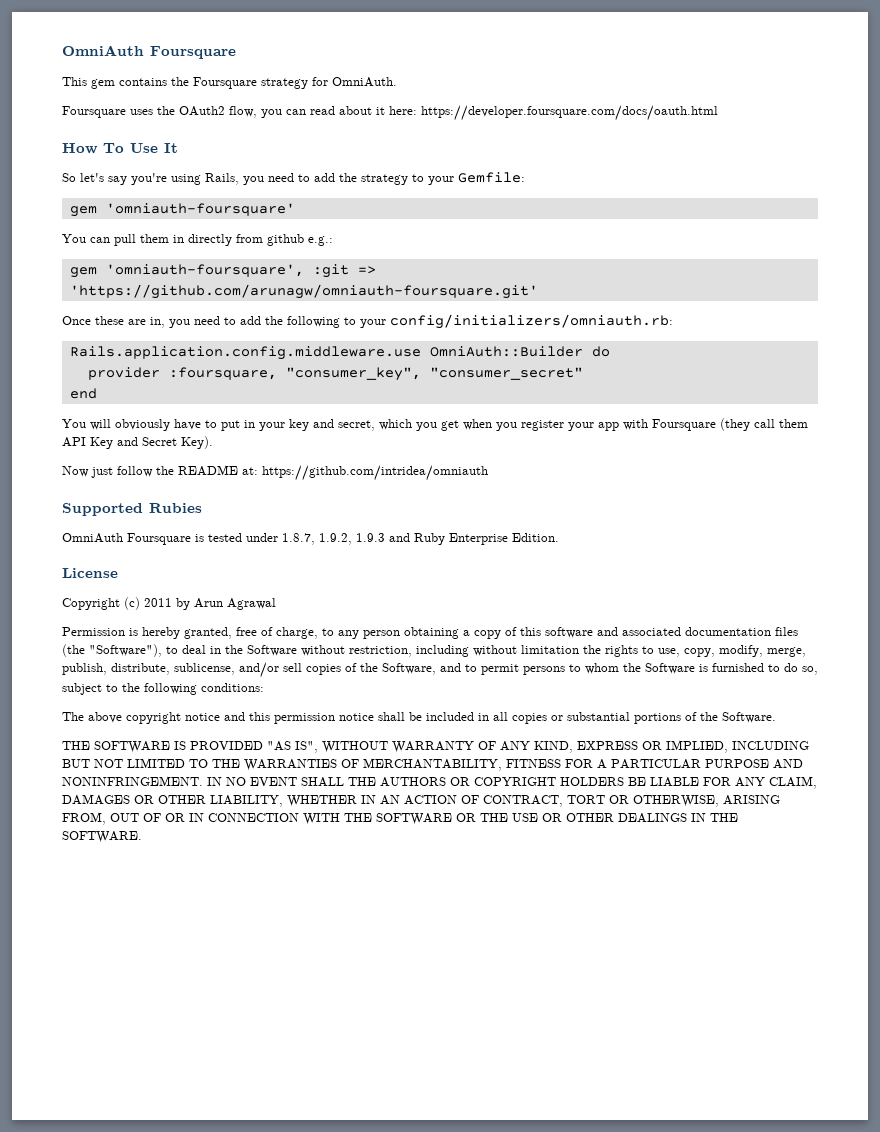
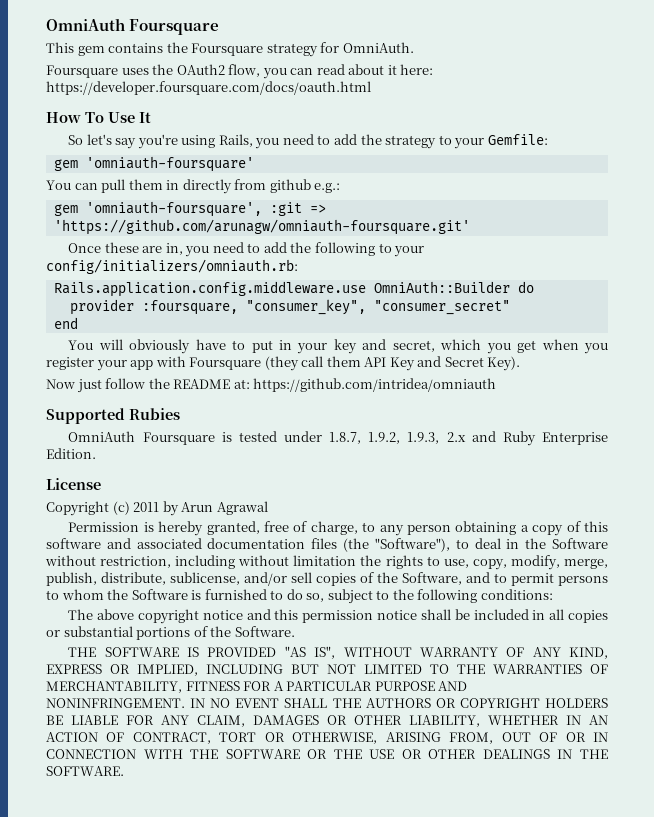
[356,533,385,542] 1.9.3 -> [407,432,466,444] 1.9.3, 2.x

